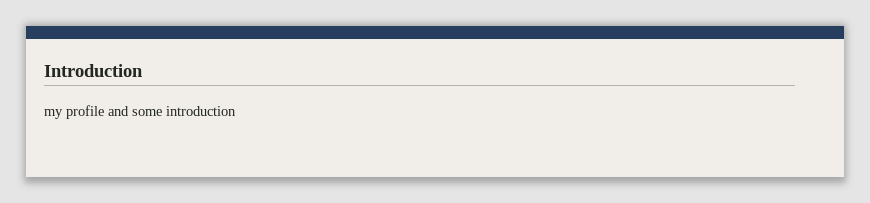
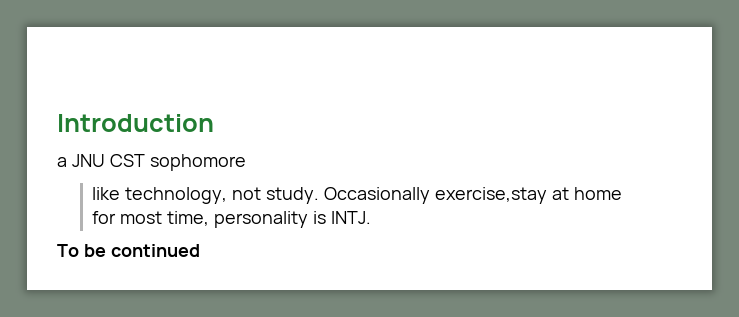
[44,105,236,119] my profile and some introduction -> [57,154,246,171] [92,187,622,204] [92,211,371,228] [57,244,200,257] a JNU CST sophomore // like technology, not study. Occasionally exercise,stay at home for most time, personality is INTJ. // To be continued

